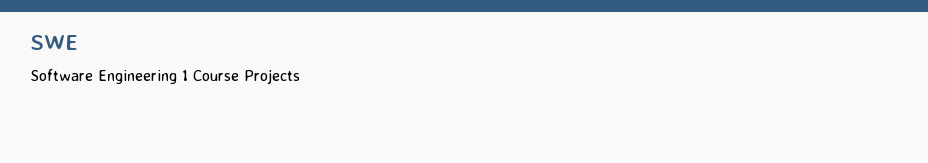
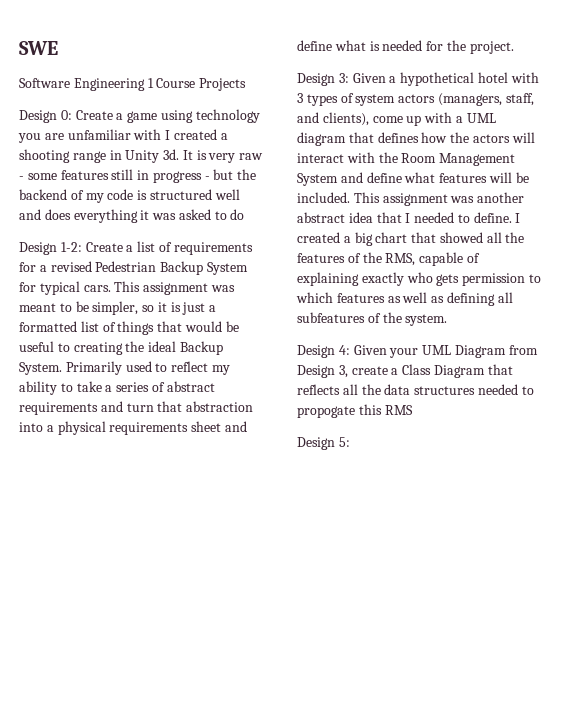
(300, 76) none -> [19,109,260,123] [18,129,228,143] [19,149,264,163] [19,169,257,183] [19,189,240,203] [19,209,245,223] [19,241,253,255] [19,261,248,275] [19,281,235,295] [19,301,217,315] [19,321,239,335] [19,341,223,355] [19,361,230,375] [19,381,215,395] [19,401,254,415] [19,421,247,435] [297,40,514,54] [297,72,539,86] [297,93,534,106] [297,112,496,126] [297,132,535,146] [297,152,516,166] [297,172,529,186] [297,192,525,206] [297,212,521,223] [297,232,525,246] [297,252,480,266] [297,272,541,286] [296,292,513,306] [297,312,448,326] [297,345,538,358] [297,364,513,378] [297,384,534,395] [297,404,413,418] [297,437,350,450] // Design 0: Create a game using technology you are unfamiliar with I created a shooting range in Unity 3d. It is very raw - some features still in progress - but the backend of my code is structured well and does everything it was asked to do // Design 1-2: Create a list of requirements for a revised Pedestrian Backup System for typical cars. This assignment was meant to be simpler, so it is just a formatted list of things that would be useful to creating the ideal Backup System. Primarily used to reflect my ability to take a series of abstract requirements and turn that abstraction into a physical requirements sheet and define what is needed for the project. // Design 3: Given a hypothetical hotel with 3 types of system actors (managers, staff, and clients), come up with a UML diagram that defines how the actors will interact with the Room Management System and define what features will be included. This assignment was another abstract idea that I needed to define. I created a big chart that showed all the features of the RMS, capable of explaining exactly who gets permission to which features as well as defining all subfeatures of the system. // Design 4: Given your UML Diagram from Design 3, create a Class Diagram that reflects all the data structures needed to propogate this RMS // Design 5:

